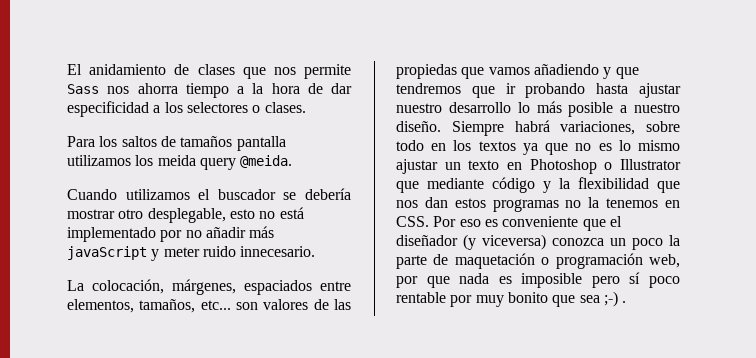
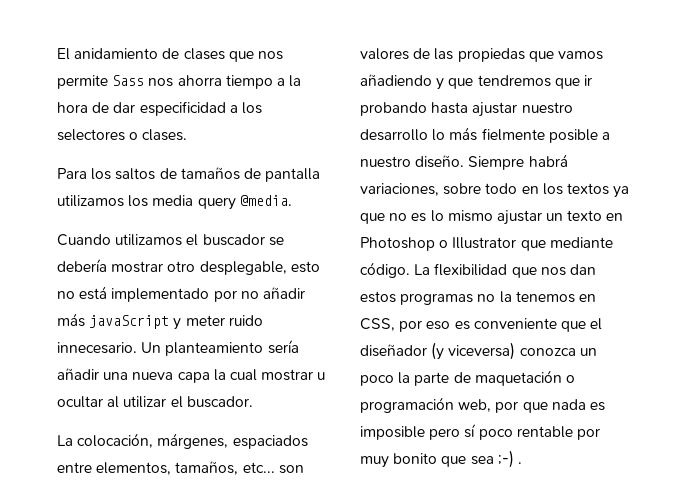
(233, 141) none -> [243,168,261,179] de
[157,155,293,170] meida query @meida. -> [152,195,292,210] media query @media.
(316, 251) none -> [141,340,299,356] [57,368,326,383] [57,396,253,408] Un planteamiento sería añadir una nueva capa la cual mostrar u ocultar al utilizar el buscador.
(562, 107) none -> [481,128,545,141] fielmente
[492,177,570,193] código y la -> [360,262,431,278] código. La
[396,216,457,227] CSS. Por -> [360,318,423,332] CSS, por

